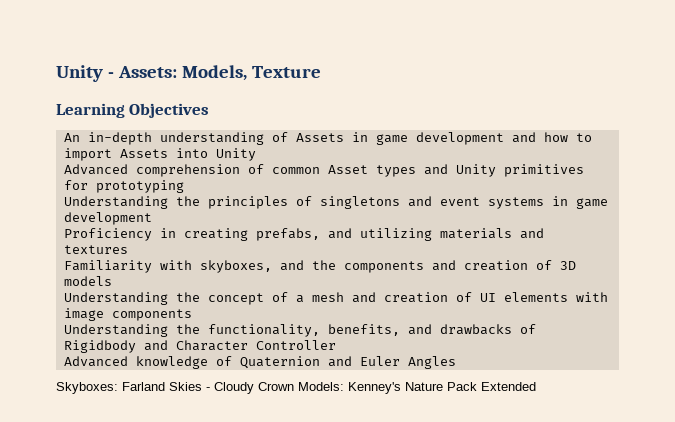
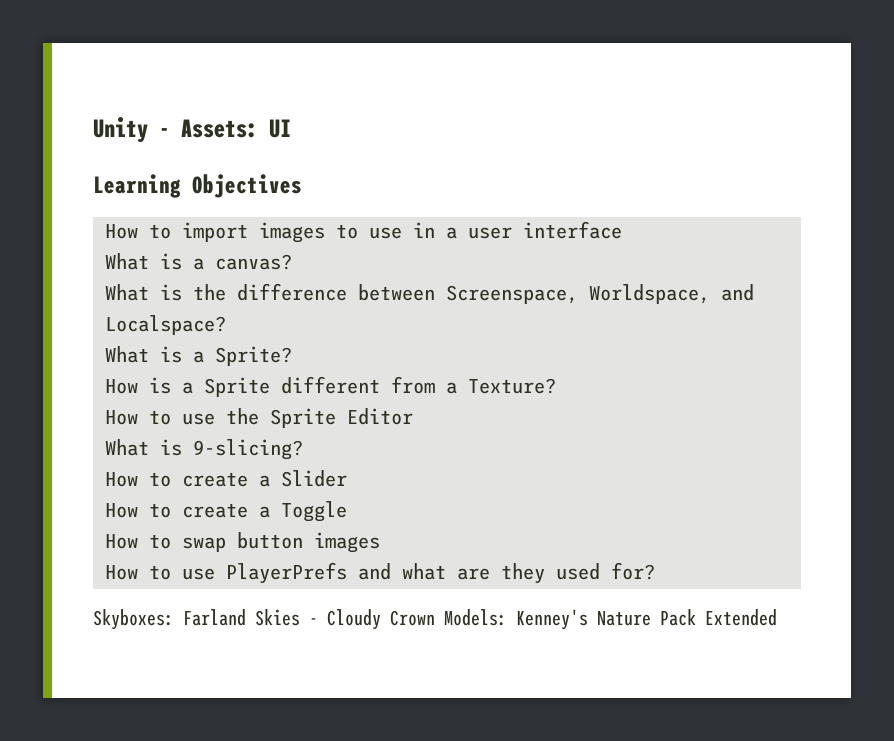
[181,65,321,81] Models, Texture -> [269,119,291,138] UI
[63,132,592,145] [63,148,256,161] [63,164,584,177] [63,180,184,193] [63,196,608,209] [63,212,152,225] [63,228,544,241] [63,245,128,254] [63,260,576,273] [63,276,112,286] [63,292,608,305] [63,308,192,321] [63,324,536,337] [63,340,336,353] [63,356,456,369] An in-depth understanding of Assets in game development and how to import Assets into Unity // Advanced comprehension of common Asset types and Unity primitives for prototyping // Understanding the principles of singletons and event systems in game development // Proficiency in creating prefabs, and utilizing materials and textures // Familiarity with skyboxes, and the components and creation of 3D models // Understanding the concept of a mesh and creation of UI elements with image components // Understanding the functionality, benefits, and drawbacks of Rigidbody and Character Controller // Advanced knowledge of Quaternion and Euler Angles -> [105,221,622,243] [105,253,292,270] [105,283,754,304] [105,315,226,335] [105,346,292,366] [105,376,556,397] [105,408,413,428] [105,439,303,460] [105,470,347,487] [105,501,347,522] [105,532,380,553] [105,562,655,584] How to import images to use in a user interface // What is a canvas? // What is the difference between Screenspace, Worldspace, and Localspace? // What is a Sprite? // How is a Sprite different from a Texture? // How to use the Sprite Editor // What is 9-slicing? // How to create a Slider // How to create a Toggle // How to swap button images // How to use PlayerPrefs and what are they used for?

